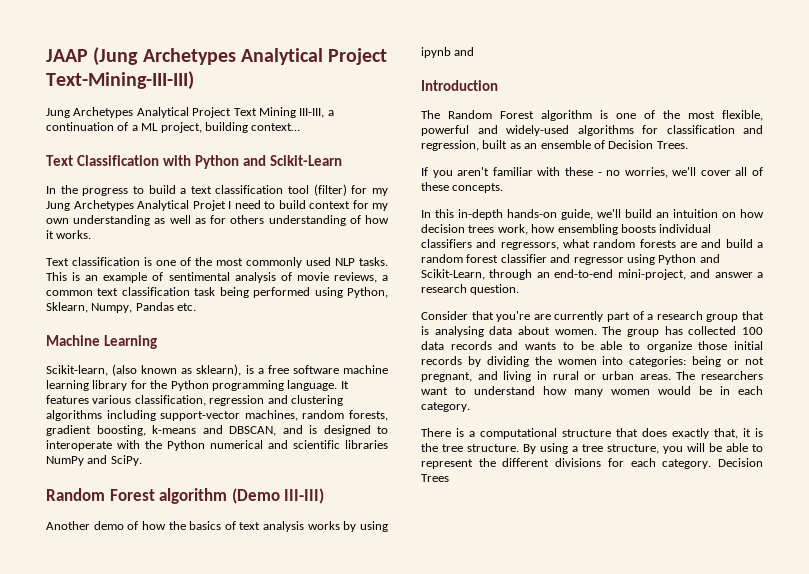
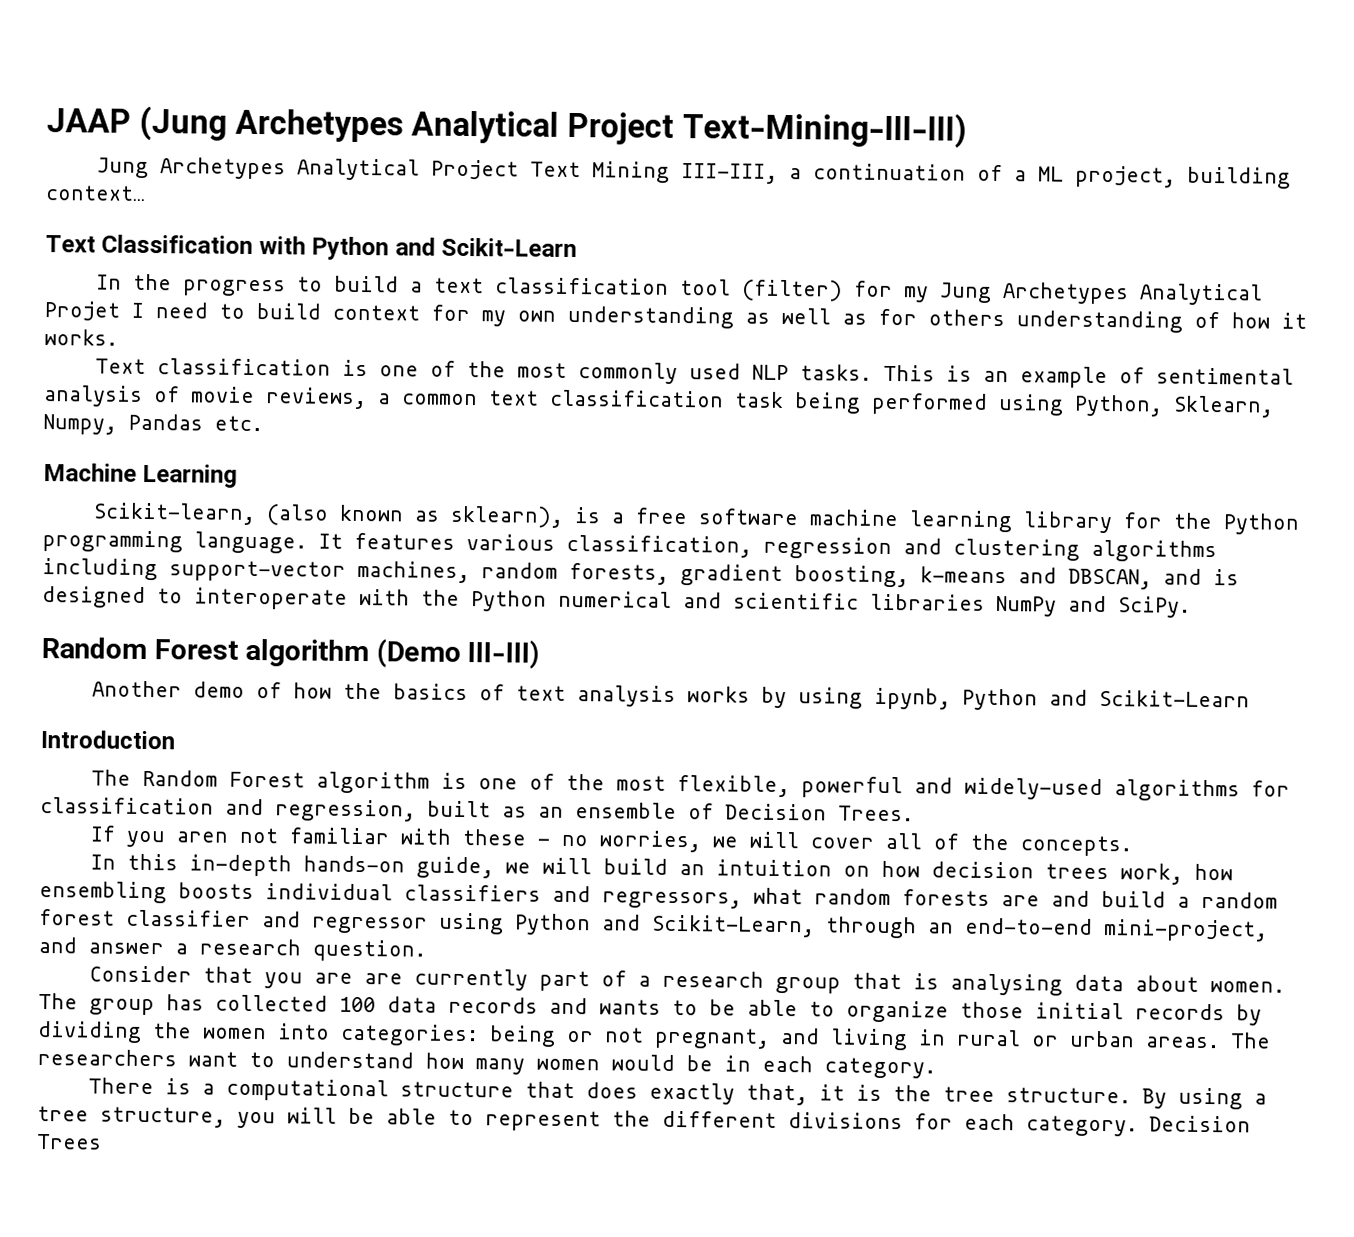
[421,47,475,58] ipynb and -> [873,687,1250,711] ipynb, Python and Scikit-Learn
[457,167,490,176] aren't -> [175,827,279,844] aren not
[672,167,697,176] we'll -> [711,831,799,849] we will
[421,182,449,191] these -> [969,833,1009,851] the
[597,209,621,218] we'll -> [504,857,592,875] we will
[496,311,531,322] you're -> [263,972,353,989] you are

